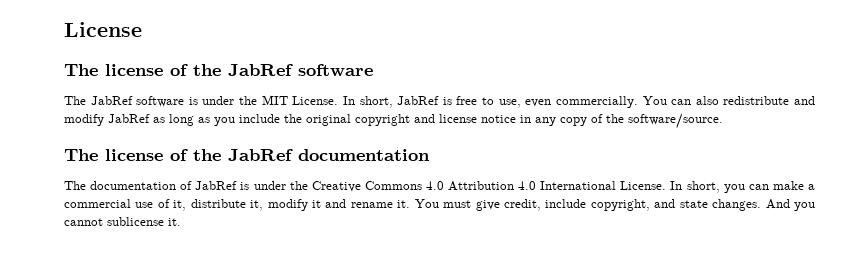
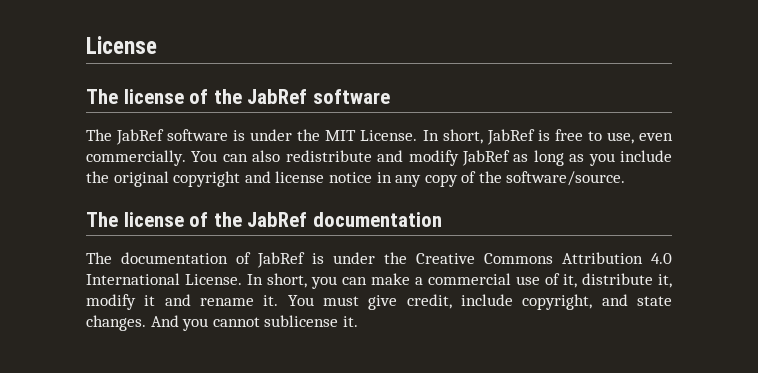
[425,181,444,190] 4.0 -> (553, 258) none

